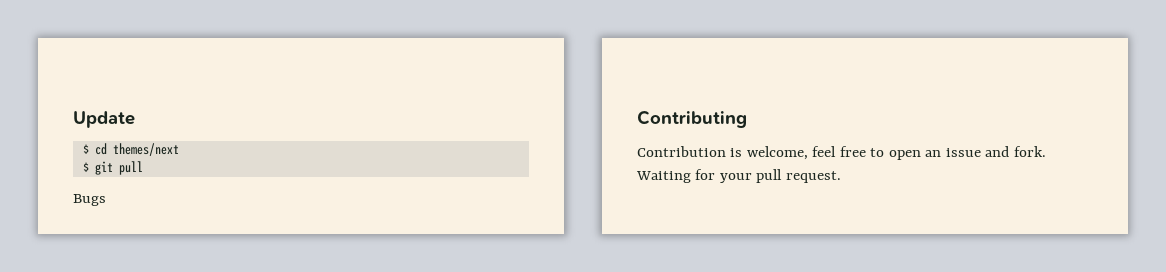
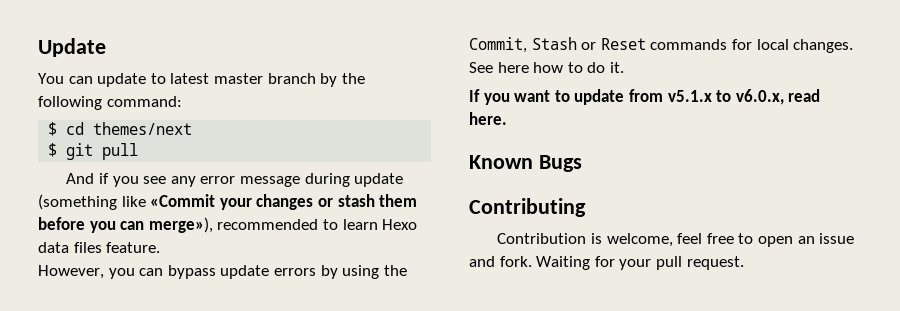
(135, 119) none -> [38,73,365,87] [38,96,182,110] // You can update to latest master branch by the following command:
(143, 168) none -> [66,173,404,187] [38,194,418,210] [38,217,418,233] [38,242,161,253] [38,265,407,279] [469,37,854,53] [469,62,624,73] [469,89,821,105] [469,112,507,125] [469,155,533,169] And if you see any error message during update (something like «Commit your changes or stash them before you can merge»), recommended to learn Hexo data files feature. // However, you can bypass update errors by using the Commit, Stash or Reset commands for local changes. See here how to do it. // If you want to update from v5.1.x to v6.0.x, read here. // Known

